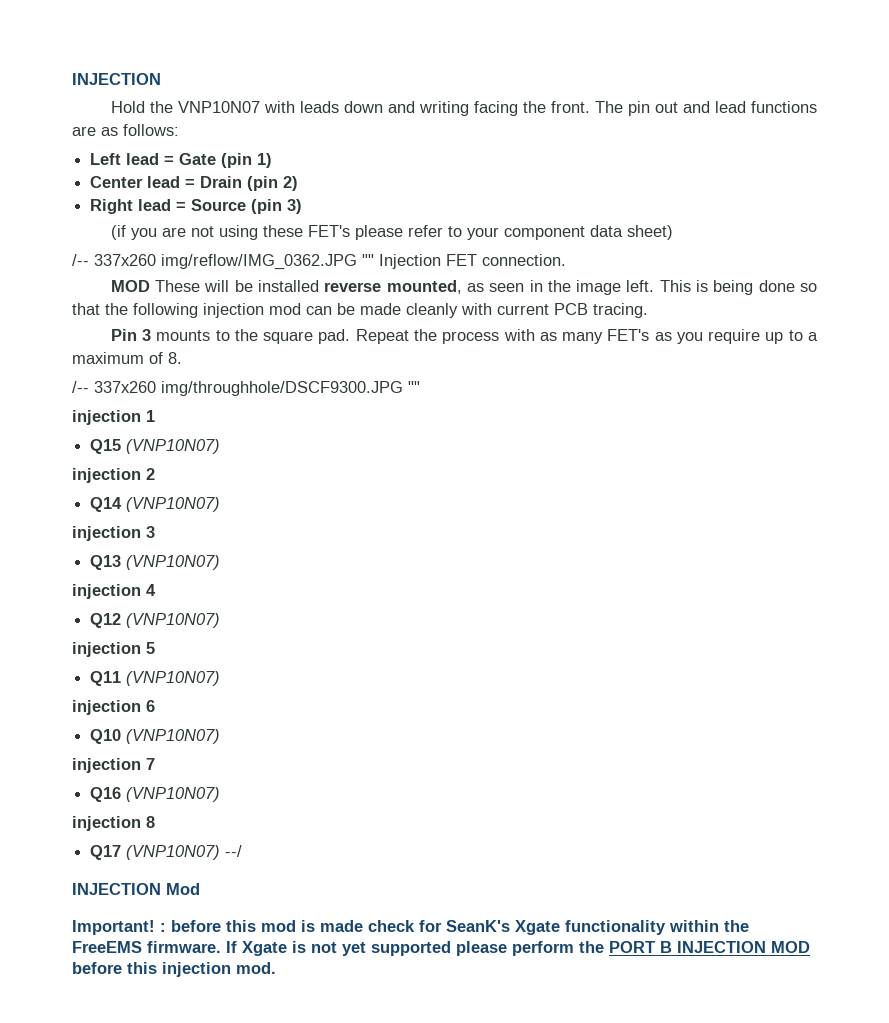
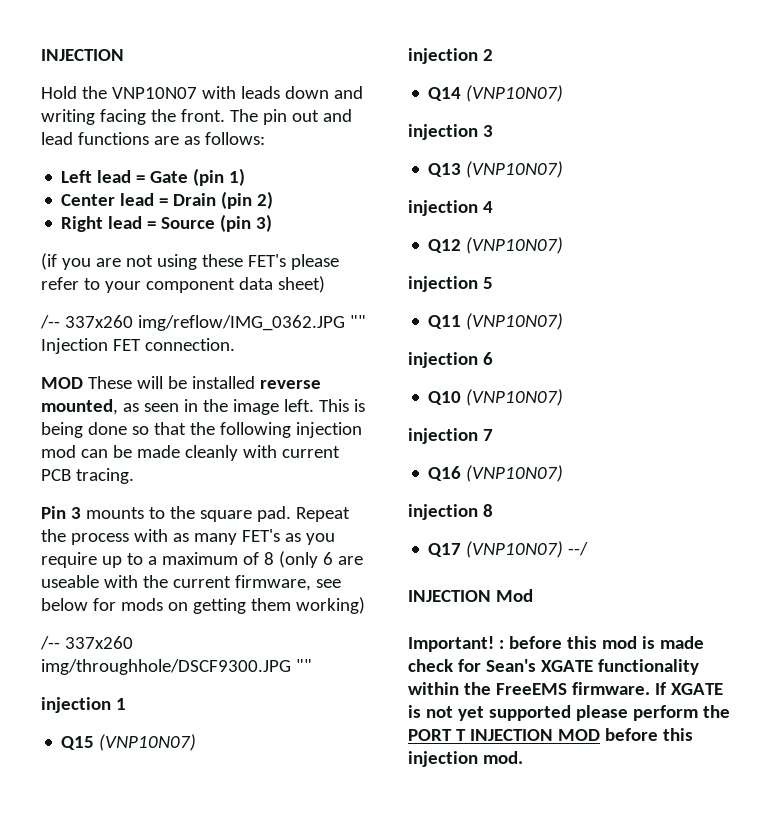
[168,352,182,364] 8. -> [263,551,363,568] [41,575,341,591] [41,597,365,614] 8 (only 6 are useable with the current firmware, see below for mods on getting them working)
[446,920,560,935] SeanK's Xgate -> [485,659,593,672] Sean's XGATE
[242,941,287,956] Xgate -> [670,683,723,695] XGATE
[660,941,672,953] B -> [455,729,466,741] T

